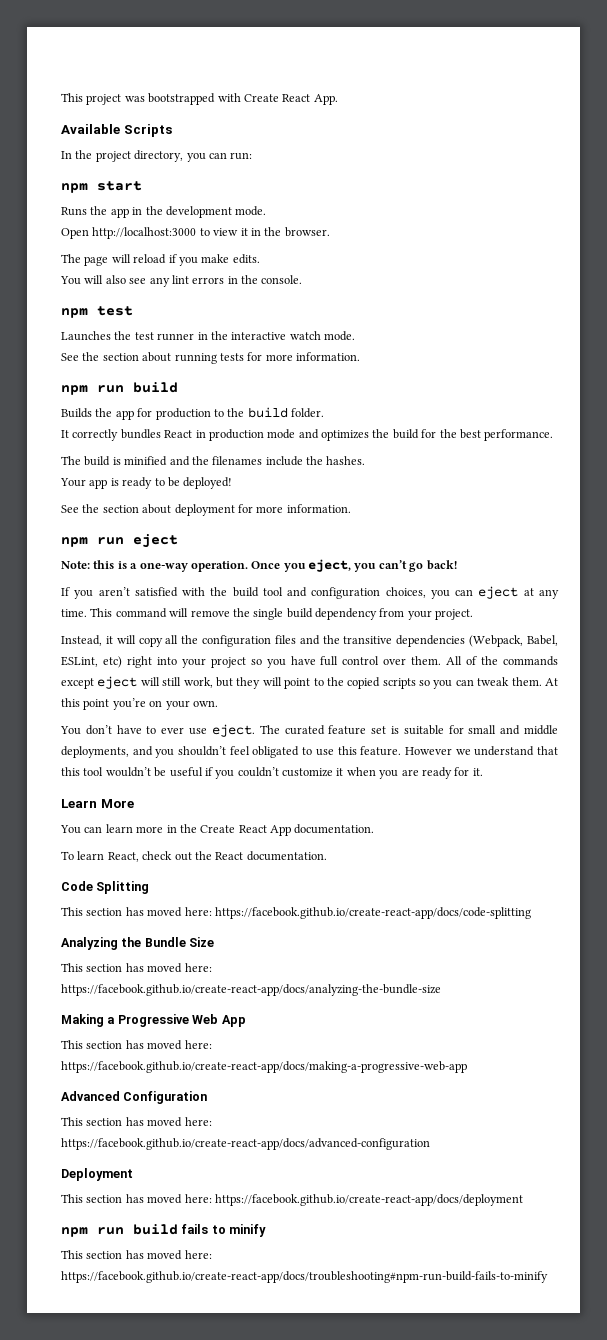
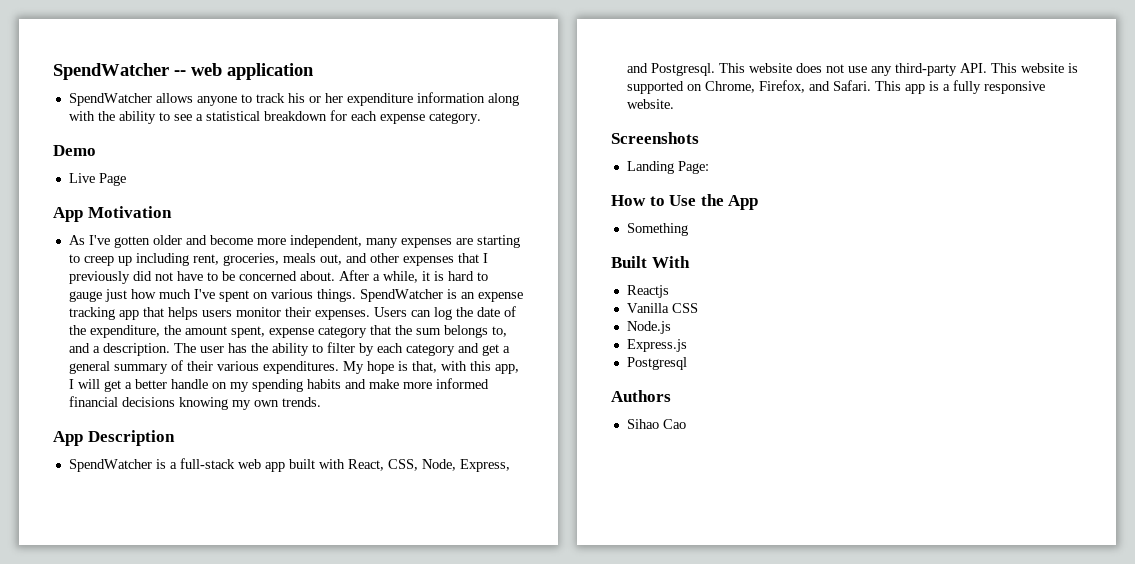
[61,93,338,105] [61,124,172,137] [61,150,253,162] [61,181,142,193] [61,206,267,218] [61,227,330,239] [61,254,260,266] [60,275,303,287] [61,306,133,318] [61,331,355,341] [61,352,360,364] [61,382,178,395] [61,407,324,420] [61,429,554,441] [61,456,366,466] [60,477,233,489] [61,504,351,516] [61,534,178,548] [61,559,457,572] [61,586,559,599] [61,608,474,620] [61,635,558,647] [61,656,558,668] [61,676,559,689] [61,698,218,710] [60,724,558,737] [61,746,558,758] [61,767,483,779] [61,799,134,808] [60,824,375,836] [61,851,327,862] [61,881,150,894] [61,907,531,919] [61,937,215,950] [61,963,212,973] [61,984,441,996] [61,1014,246,1027] [61,1040,212,1050] [61,1061,467,1073] [61,1091,208,1104] [61,1117,212,1127] [61,1138,430,1150] [61,1168,133,1181] [61,1194,523,1206] [61,1224,267,1237] [61,1250,212,1260] [61,1271,548,1283] This project was bootstrapped with Create React App. // Available Scripts // In the project directory, you can run: // npm start // Runs the app in the development mode. // Open http://localhost:3000 to view it in the browser. // The page will reload if you make edits. // You will also see any lint errors in the console. // npm test // Launches the test runner in the interactive watch mode. // See the section about running tests for more information. // npm run build // Builds the app for production to the build folder. // It correctly bundles React in production mode and optimizes the build for the best performance. // The build is minified and the filenames include the hashes. // Your app is ready to be deployed! // See the section about deployment for more information. // npm run eject // Note: this is a one-way operation. Once you eject, you can’t go back! // If you aren’t satisfied with the build tool and configuration choices, you can eject at any time. This command will remove the single build dependency from your project. // Instead, it will copy all the configuration files and the transitive dependencies (Webpack, Babel, ESLint, etc) right into your project so you have full control over them. All of the commands except eject will still work, but they will point to the copied scripts so you can tweak them. At this point you’re on your own. // You don’t have to ever use eject. The curated feature set is suitable for small and middle deployments, and you shouldn’t feel obligated to use this feature. However we understand that this tool wouldn’t be useful if you couldn’t customize it when you are ready for it. // Learn More // You can learn more in the Create React App documentation. // To learn React, check out the React documentation. // Code Splitting // This section has moved here: https://facebook.github.io/create-react-app/docs/code-splitting // Analyzing the Bundle Size // This section has moved here: https://facebook.github.io/create-react-app/docs/analyzing-the-bundle-size // Making a Progressive Web App // This section has moved here: https://facebook.github.io/create-react-app/docs/making-a-progressive-web-app // Advanced Configuration // This section has moved here: https://facebook.github.io/create-react-app/docs/advanced-configuration // Deployment // This section has moved here: https://facebook.github.io/create-react-app/docs/deployment // npm run build fails to minify // This section has moved here: https://facebook.github.io/create-react-app/docs/troubleshooting#npm-run-build-fails-to-minify -> [53,63,314,80] [68,92,519,106] [68,110,481,124] [53,145,96,156] [68,173,126,186] [53,206,172,222] [68,235,520,248] [68,253,488,266] [68,270,488,284] [68,289,523,302] [68,306,516,320] [68,325,507,338] [68,342,510,356] [68,360,519,374] [68,378,489,392] [68,396,321,410] [53,430,175,446] [68,458,510,472] [626,63,1078,76] [626,80,1045,94] [626,99,674,109] [611,132,699,144] [626,161,709,174] [611,194,759,210] [626,223,688,236] [611,256,690,268] [626,285,669,298] [626,303,698,313] [626,321,671,334] [626,339,687,352] [626,357,687,370] [611,390,671,402] [626,419,686,429] SpendWatcher -- web application // SpendWatcher allows anyone to track his or her expenditure information along with the ability to see a statistical breakdown for each expense category. // Demo // Live Page // App Motivation // As I've gotten older and become more independent, many expenses are starting to creep up including rent, groceries, meals out, and other expenses that I previously did not have to be concerned about. After a while, it is hard to gauge just how much I've spent on various things. SpendWatcher is an expense tracking app that helps users monitor their expenses. Users can log the date of the expenditure, the amount spent, expense category that the sum belongs to, and a description. The user has the ability to filter by each category and get a general summary of their various expenditures. My hope is that, with this app, I will get a better handle on my spending habits and make more informed financial decisions knowing my own trends. // App Description // SpendWatcher is a full-stack web app built with React, CSS, Node, Express, and Postgresql. This website does not use any third-party API. This website is supported on Chrome, Firefox, and Safari. This app is a fully responsive website. // Screenshots // Landing Page: // How to Use the App // Something // Built With // Reactjs // Vanilla CSS // Node.js // Express.js // Postgresql // Authors // Sihao Cao

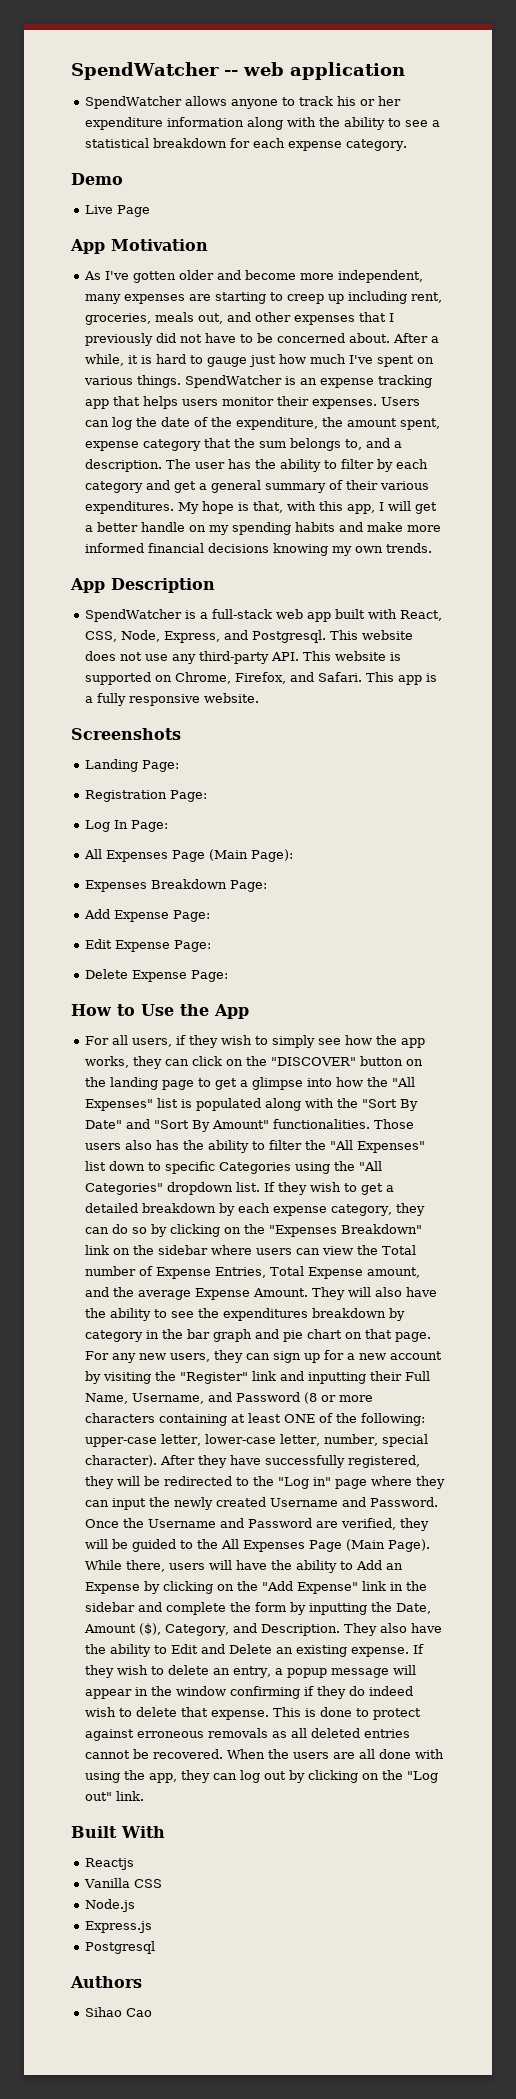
(709, 167) none -> [84,790,207,802] [84,820,168,832] [83,849,293,862] [84,879,267,892] [83,909,210,922] [84,939,211,952] [84,969,228,982] // Registration Page: // Log In Page: // All Expenses Page (Main Page): // Expenses Breakdown Page: // Add Expense Page: // Edit Expense Page: // Delete Expense Page:
[626,223,688,236] Something -> [84,1035,425,1048] [84,1056,423,1069] [84,1077,415,1090] [84,1098,418,1111] [84,1119,414,1132] [84,1140,425,1153] [84,1161,382,1174] [84,1182,394,1195] [84,1203,425,1216] [84,1224,422,1237] [84,1245,416,1255] [84,1266,420,1279] [84,1287,437,1300] [84,1308,405,1321] [84,1329,431,1342] [84,1350,442,1363] [84,1371,430,1384] [84,1392,373,1404] [84,1413,425,1426] [84,1434,428,1447] [84,1455,420,1468] [84,1476,445,1489] [84,1497,438,1510] [84,1518,429,1531] [84,1539,430,1552] [84,1560,403,1573] [84,1581,427,1594] [84,1602,431,1615] [83,1623,442,1636] [84,1644,424,1657] [84,1665,416,1678] [84,1686,413,1699] [84,1707,421,1720] [84,1728,410,1741] [84,1749,444,1759] [84,1770,438,1783] [84,1791,144,1801] For all users, if they wish to simply see how the app works, they can click on the "DISCOVER" button on the landing page to get a glimpse into how the "All Expenses" list is populated along with the "Sort By Date" and "Sort By Amount" functionalities. Those users also has the ability to filter the "All Expenses" list down to specific Categories using the "All Categories" dropdown list. If they wish to get a detailed breakdown by each expense category, they can do so by clicking on the "Expenses Breakdown" link on the sidebar where users can view the Total number of Expense Entries, Total Expense amount, and the average Expense Amount. They will also have the ability to see the expenditures breakdown by category in the bar graph and pie chart on that page. For any new users, they can sign up for a new account by visiting the "Register" link and inputting their Full Name, Username, and Password (8 or more characters containing at least ONE of the following: upper-case letter, lower-case letter, number, special character). After they have successfully registered, they will be redirected to the "Log in" page where they can input the newly created Username and Password. Once the Username and Password are verified, they will be guided to the All Expenses Page (Main Page). While there, users will have the ability to Add an Expense by clicking on the "Add Expense" link in the sidebar and complete the form by inputting the Date, Amount ($), Category, and Description. They also have the ability to Edit and Delete an existing expense. If they wish to delete an entry, a popup message will appear in the window confirming if they do indeed wish to delete that expense. This is done to protect against erroneous removals as all deleted entries cannot be recovered. When the users are all done with using the app, they can log out by clicking on the "Log out" link.

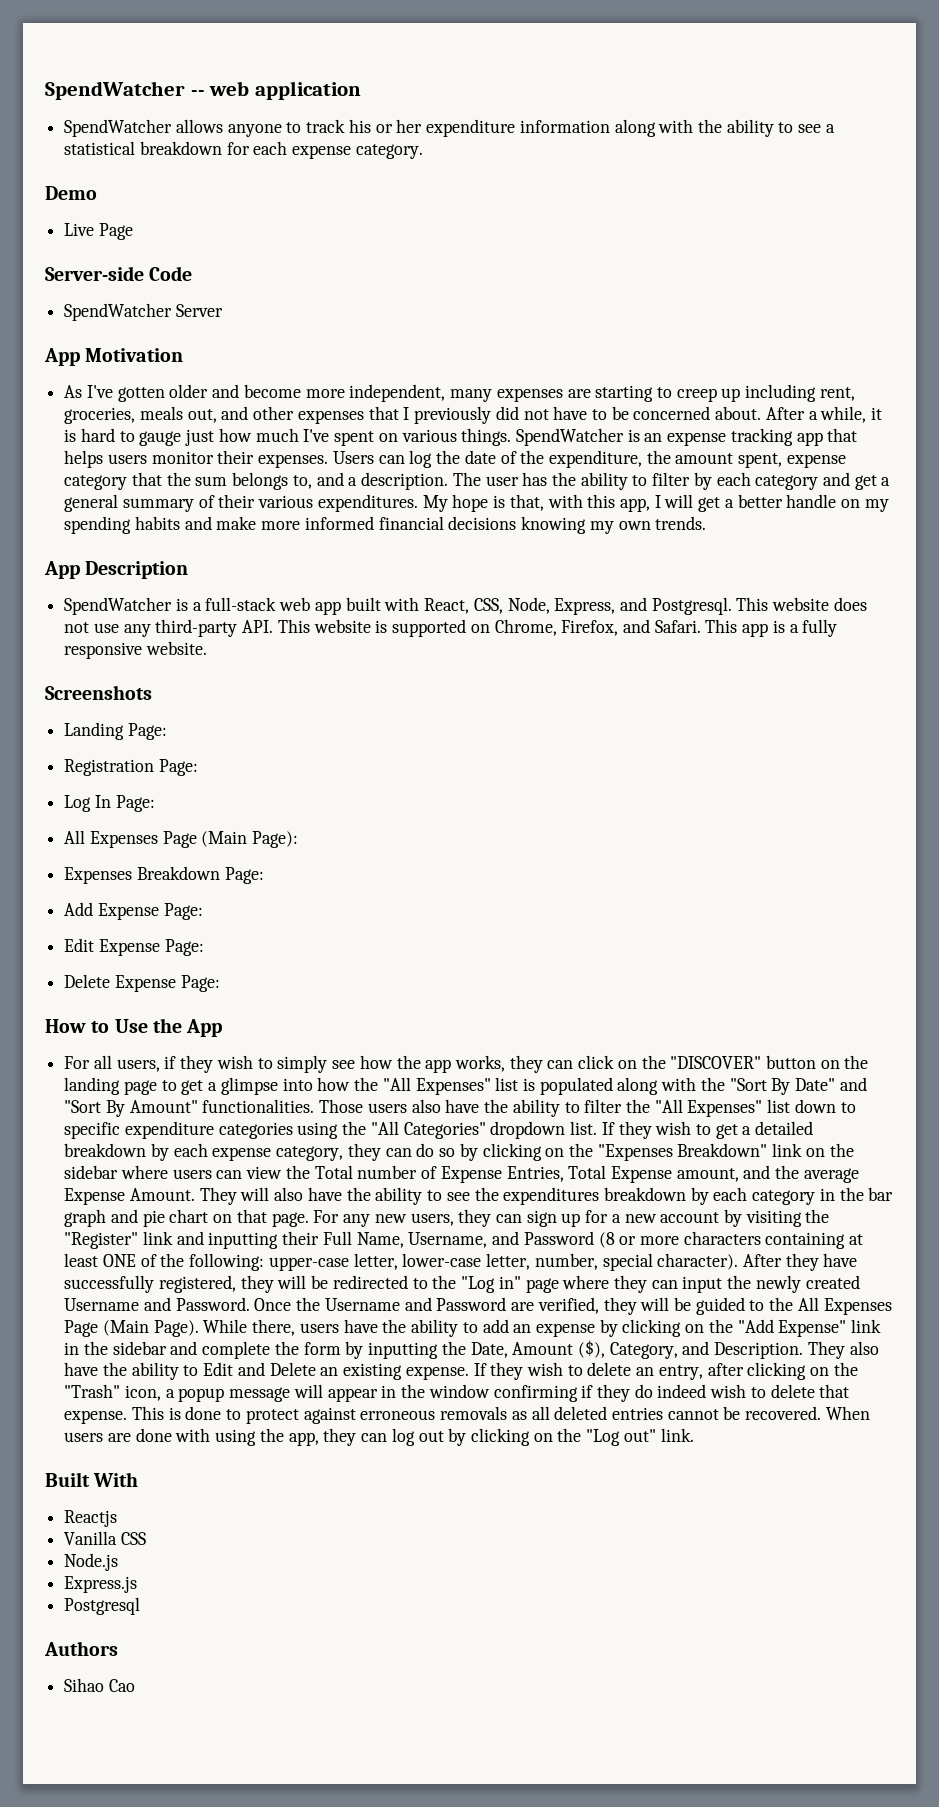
(150, 211) none -> [45,266,193,281] [64,303,223,321] // Server-side Code // SpendWatcher Server
[155,1140,179,1150] has -> [445,1099,480,1113] have
[218,1162,291,1174] Categories -> [124,1121,293,1139] expenditure categories
(405, 1314) none -> [713,1187,748,1201] each
[208,1560,403,1573] [84,1582,140,1594] will have the ability to Add an Expense -> [343,1319,595,1337] have the ability to add an expense
(271, 1672) none -> [707,1362,858,1380] [64,1384,161,1401] after clicking on the "Trash" icon,
[267,1749,289,1759] the -> (870, 1413) none
[358,1749,375,1759] all -> (131, 1437) none

